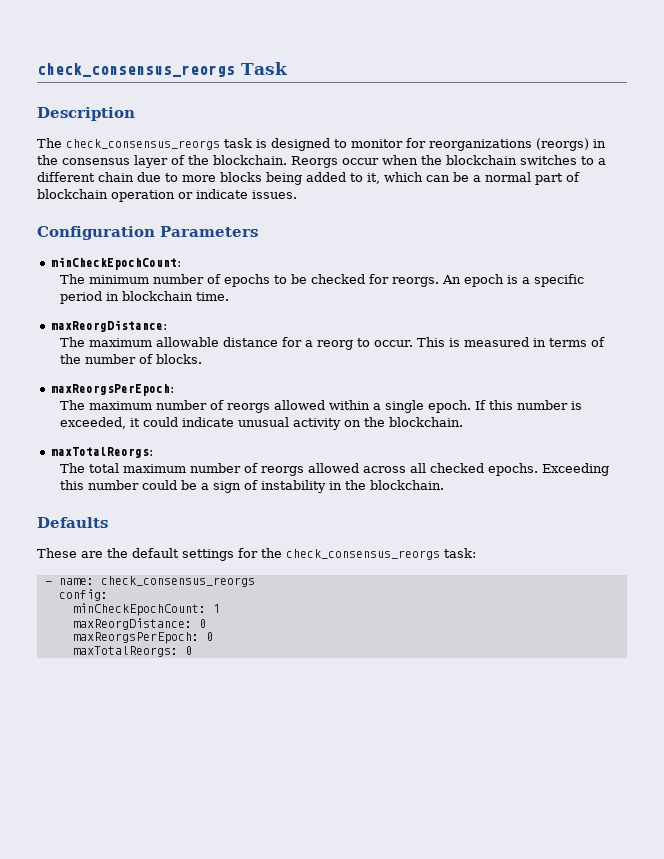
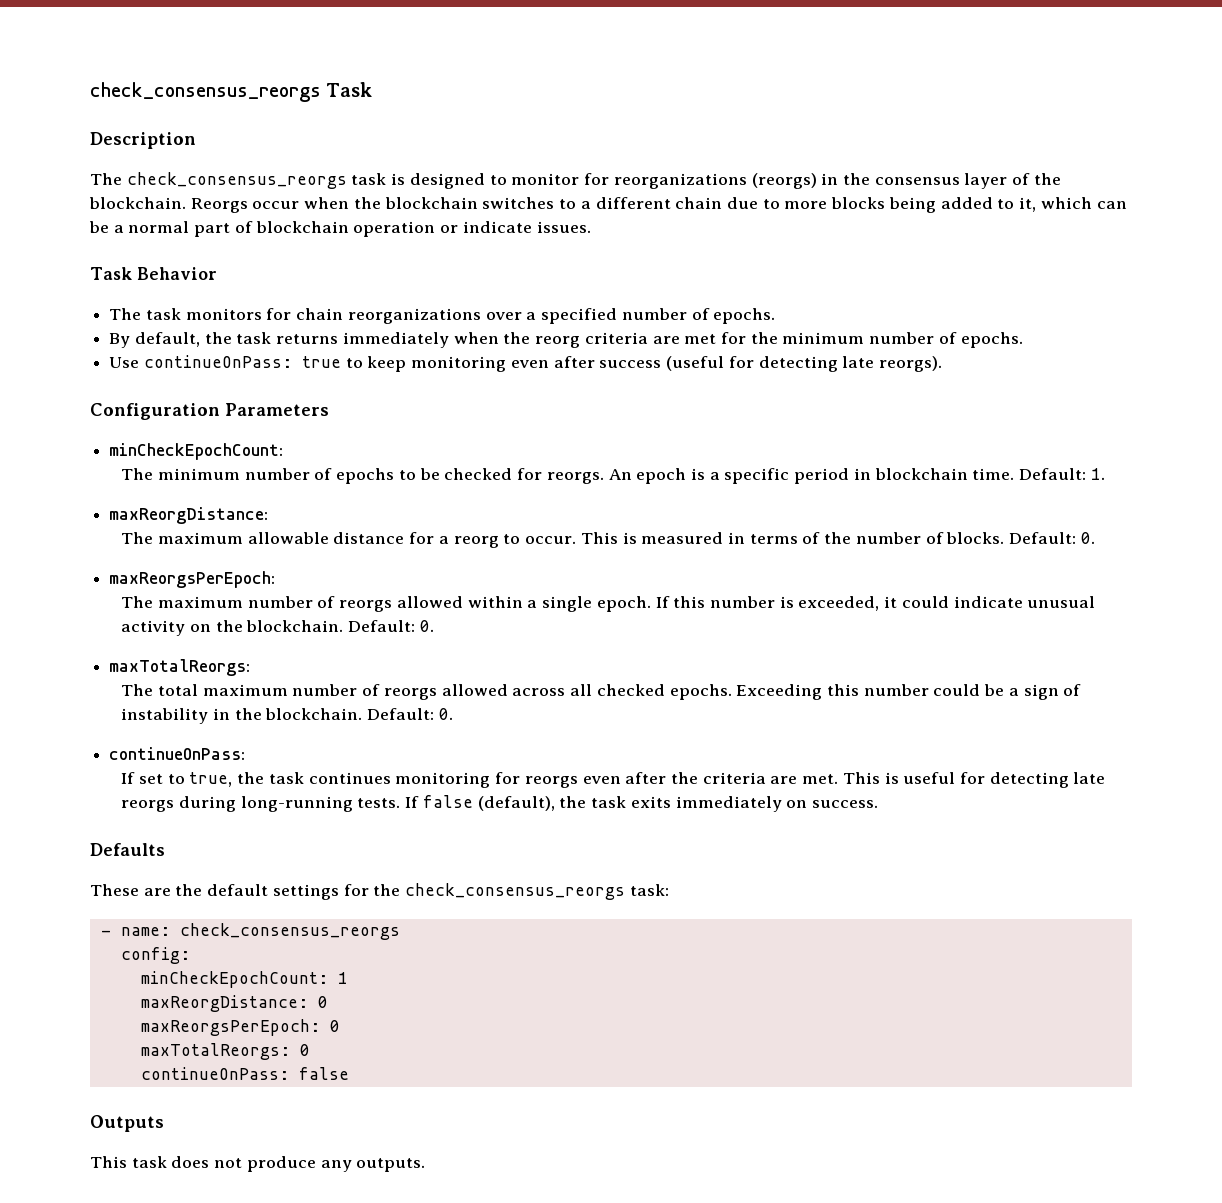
(297, 194) none -> [90,267,217,280] [109,308,776,324] [109,332,1023,348] [109,355,942,372] // Task Behavior // The task monitors for chain reorganizations over a specified number of epochs. // By default, the task returns immediately when the reorg criteria are met for the minimum number of epochs. // Use continueOnPass: true to keep monitoring even after success (useful for detecting late reorgs).
(229, 296) none -> [1019,468,1105,480] Default: 1.
(202, 359) none -> [1009,532,1095,544] Default: 0.
(463, 422) none -> [348,620,434,632] Default: 0.
(444, 485) none -> [367,708,453,720] [109,747,246,760] [121,772,1106,788] [121,795,878,812] Default: 0. // continueOnPass: // If set to true, the task continues monitoring for reorgs even after the criteria are met. This is useful for detecting late reorgs during long-running tests. If false (default), the task exits immediately on success.
(192, 650) none -> [140,1067,349,1080] [90,1115,164,1132] [90,1156,426,1172] // continueOnPass: false // Outputs // This task does not produce any outputs.

